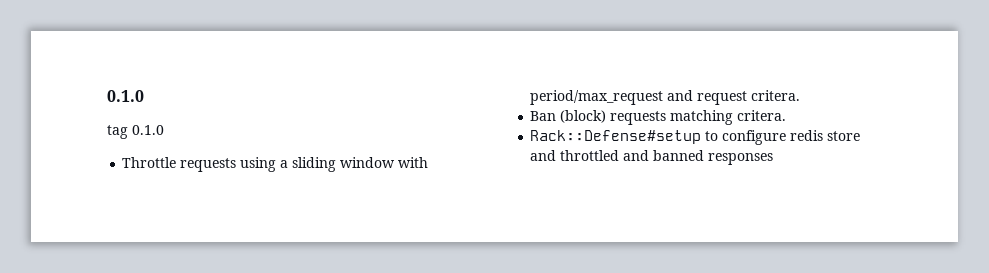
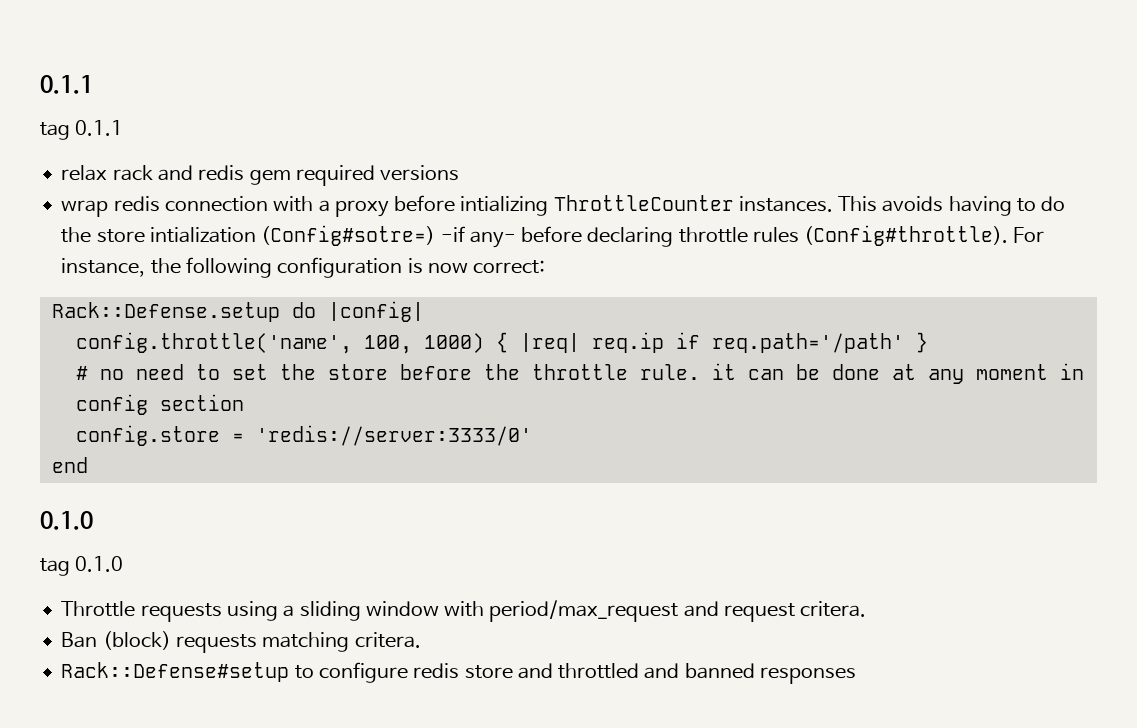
(107, 96) none -> [40,75,93,94] [40,120,124,140] [61,165,460,186] [61,195,1066,217] [61,225,1045,248] [61,257,546,278] [51,301,424,322] [75,332,928,354] [75,363,1084,384] [75,394,244,415] [75,425,532,446] [51,457,88,473] 0.1.1 // tag 0.1.1 // relax rack and redis gem required versions // wrap redis connection with a proxy before intializing ThrottleCounter instances. This avoids having to do the store intialization (Config#sotre=) -if any- before declaring throttle rules (Config#throttle). For instance, the following configuration is now correct: // Rack::Defense.setup do |config| // config.throttle('name', 100, 1000) { |req| req.ip if req.path='/path' } // # no need to set the store before the throttle rule. it can be done at any moment in config section // config.store = 'redis://server:3333/0' // end //

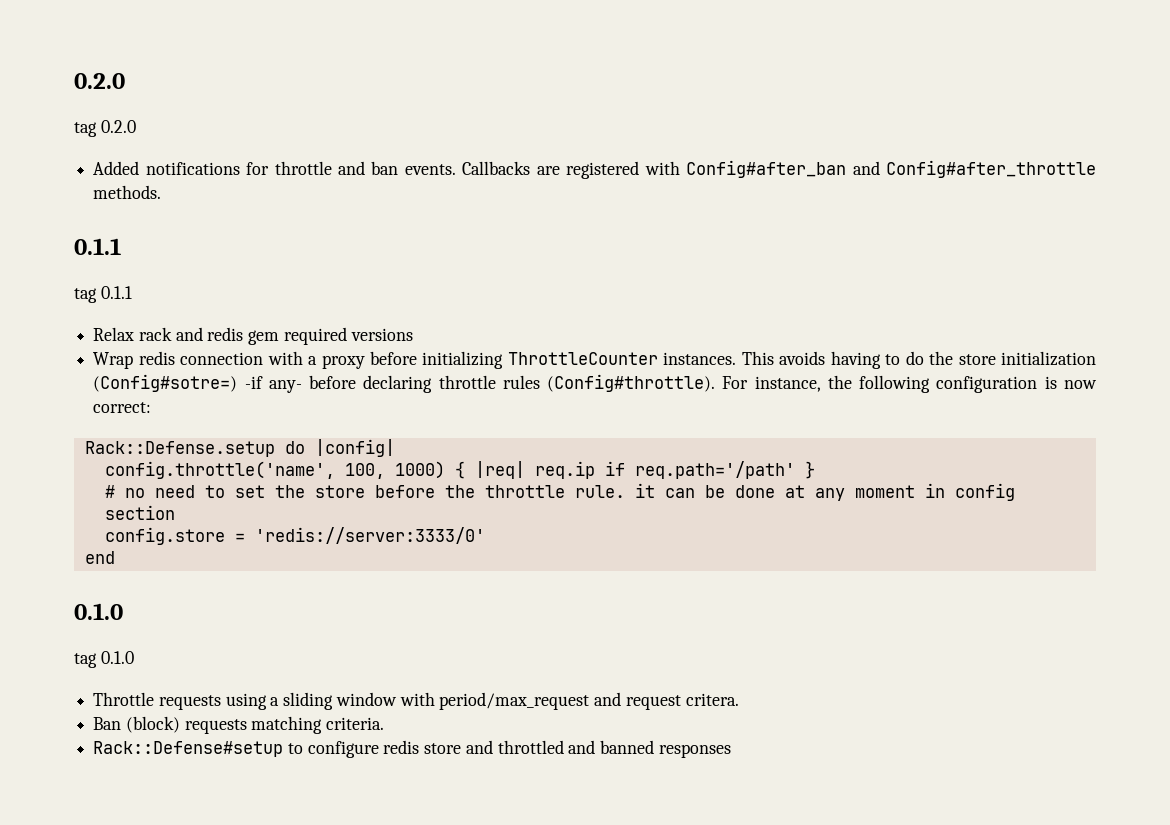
(40, 84) none -> [74,73,125,89] [74,120,136,137] [93,160,1096,179] [93,185,162,199] 0.2.0 // tag 0.2.0 // Added notifications for throttle and ban events. Callbacks are registered with Config#after_ban and Config#after_throttle methods. //
[61,165,108,181] relax -> [93,327,135,341] Relax
[61,200,109,217] wrap -> [93,352,134,369] Wrap
[460,196,549,216] intializing -> [422,351,504,369] initializing
[149,227,256,243] intialization -> [1001,351,1097,366] initialization
[354,632,421,648] critera. -> [326,717,385,730] criteria.

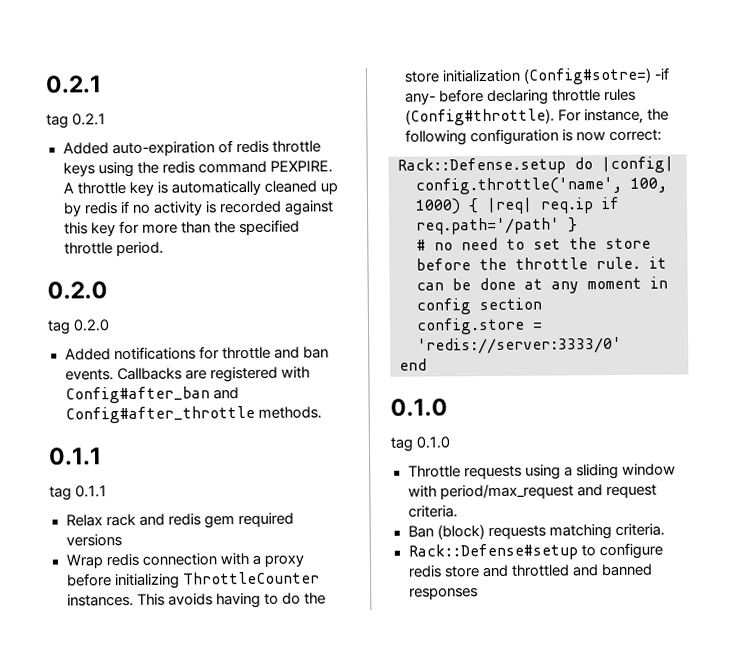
(74, 81) none -> [45,75,102,94] [46,113,107,129] [62,140,321,157] [62,160,333,178] [62,180,338,196] [62,200,334,217] [63,219,300,237] [63,241,164,257] 0.2.1 // tag 0.2.1 // Added auto-expiration of redis throttle keys using the redis command PEXPIRE. A throttle key is automatically cleaned up by redis if no activity is recorded against this key for more than the specified throttle period. //
[685,693,739,706] critera. -> [407,505,458,518] criteria.

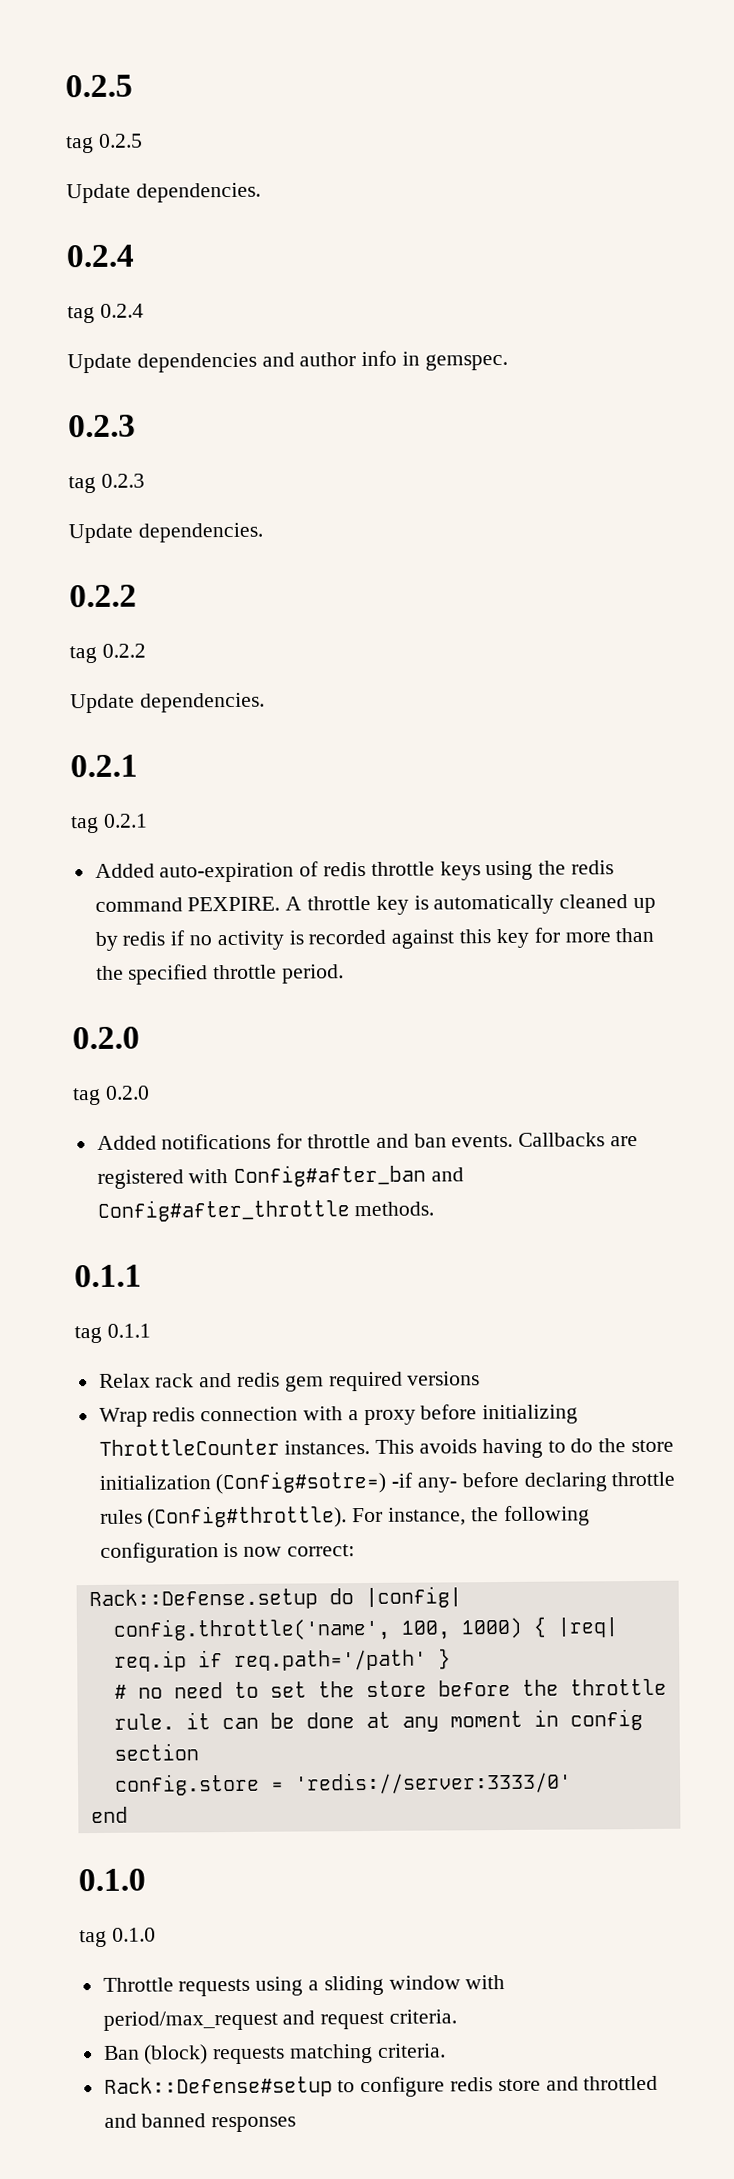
(45, 84) none -> [65,74,133,98] [66,133,143,154] [66,182,261,204] [66,244,134,268] [67,303,144,324] [67,350,508,374] [68,414,136,438] [68,473,145,494] [68,522,263,544] [69,584,137,608] [69,643,146,664] [70,692,265,714] 0.2.5 // tag 0.2.5 // Update dependencies. // 0.2.4 // tag 0.2.4 // Update dependencies and author info in gemspec. // 0.2.3 // tag 0.2.3 // Update dependencies. // 0.2.2 // tag 0.2.2 // Update dependencies. //

